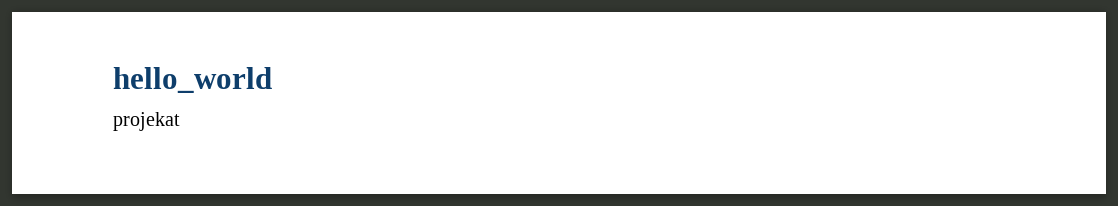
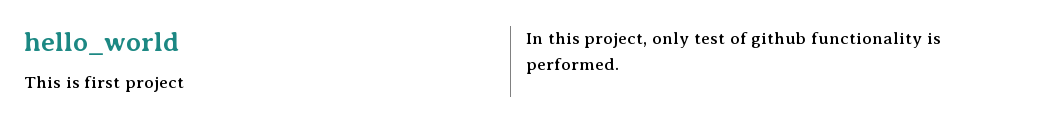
[113,112,180,131] projekat -> [24,76,185,92] [526,32,941,48] [526,58,619,74] This is first project // In this project, only test of github functionality is performed.

